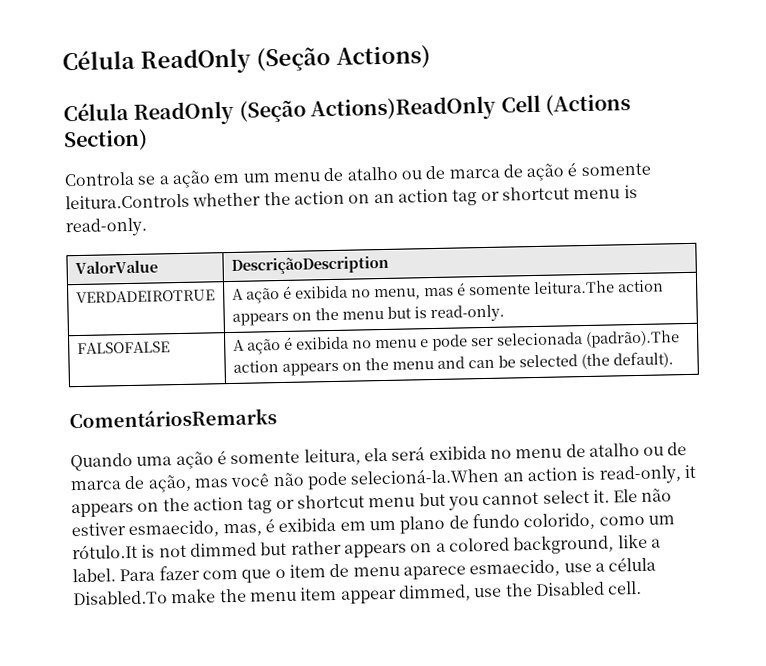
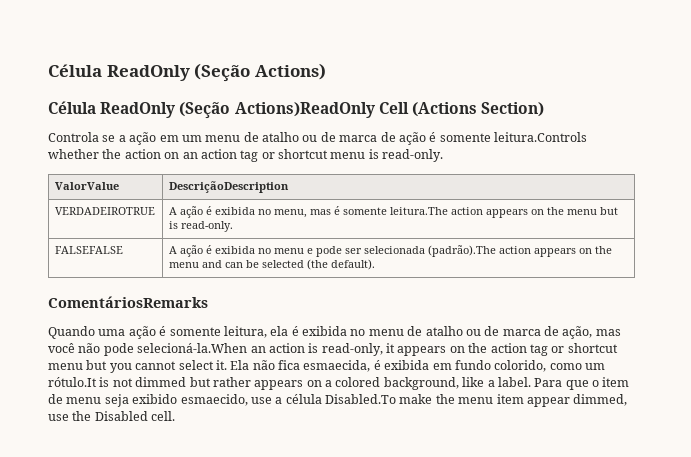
[76,341,170,355] FALSOFALSE -> [54,246,123,254] FALSEFALSE
[391,446,426,461] será -> [291,326,299,336] é
[613,488,673,503] [71,515,469,539] Ele não estiver esmaecido, mas, é exibida em um plano de -> [230,360,452,372] Ela não fica esmaecida, é exibida em
[158,565,238,581] fazer com -> (563, 382) none
[402,565,466,580] aparece -> [104,394,178,407] seja exibido

